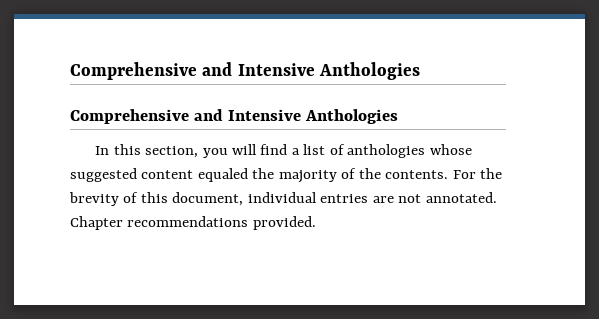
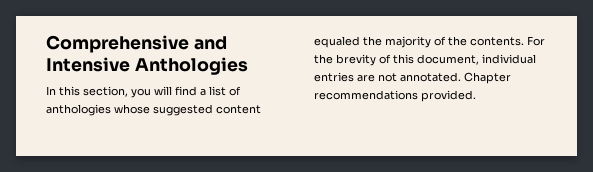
[70,62,421,80] [70,109,399,124] Comprehensive and Intensive Anthologies // Comprehensive and Intensive Anthologies -> [46,35,227,53] [46,57,248,75] Comprehensive and Intensive Anthologies

